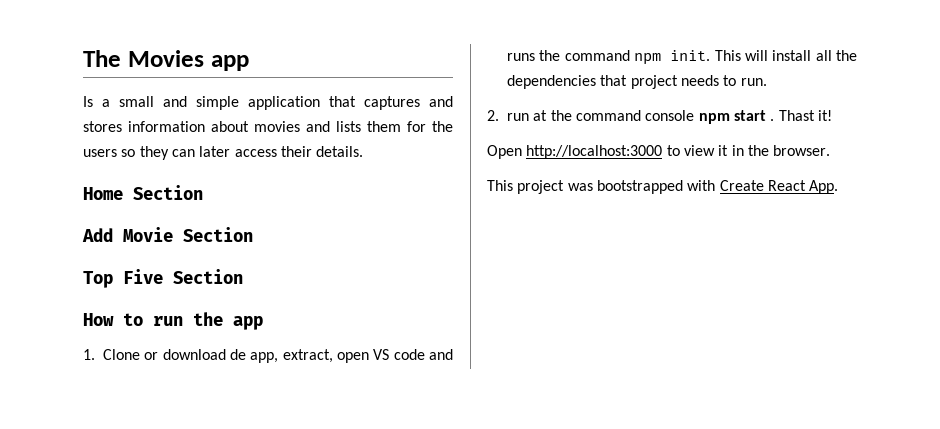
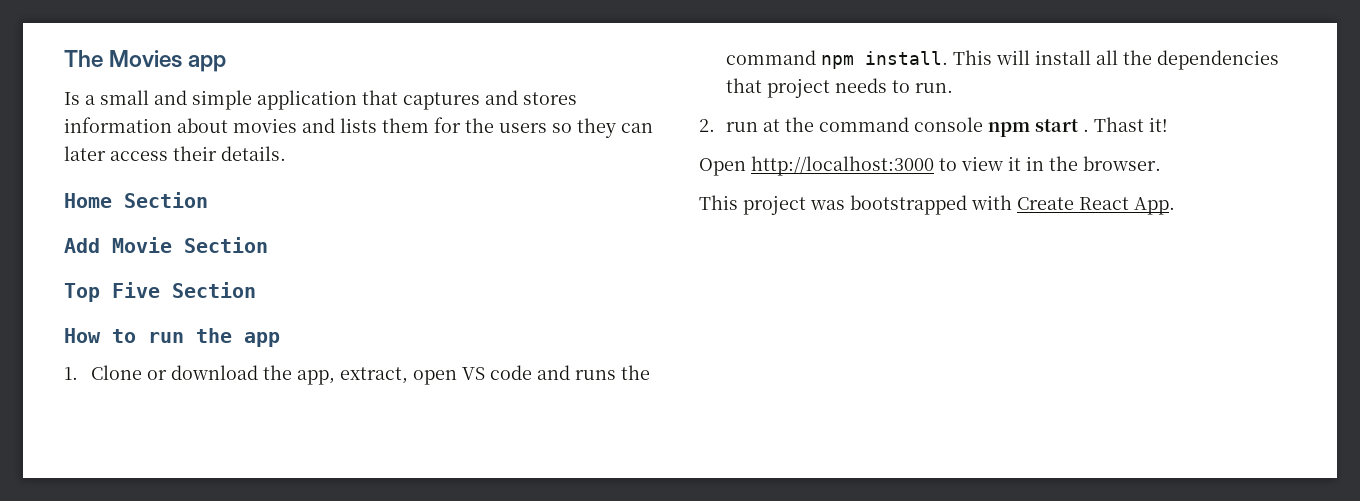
[230,349,247,360] de -> [263,365,293,380] the
[670,50,711,61] init. -> [865,51,949,65] install.

